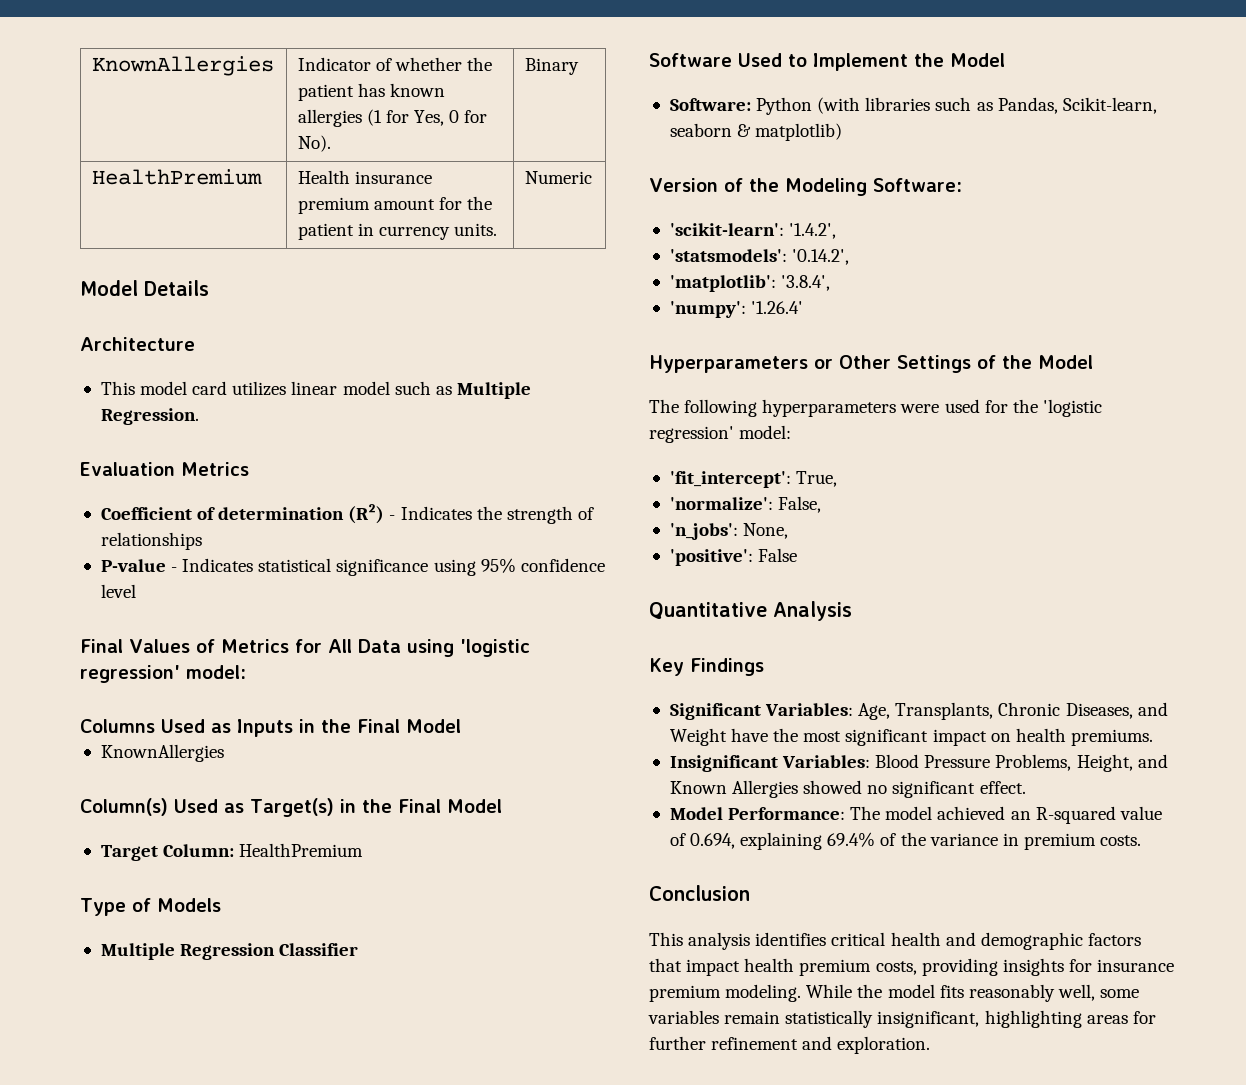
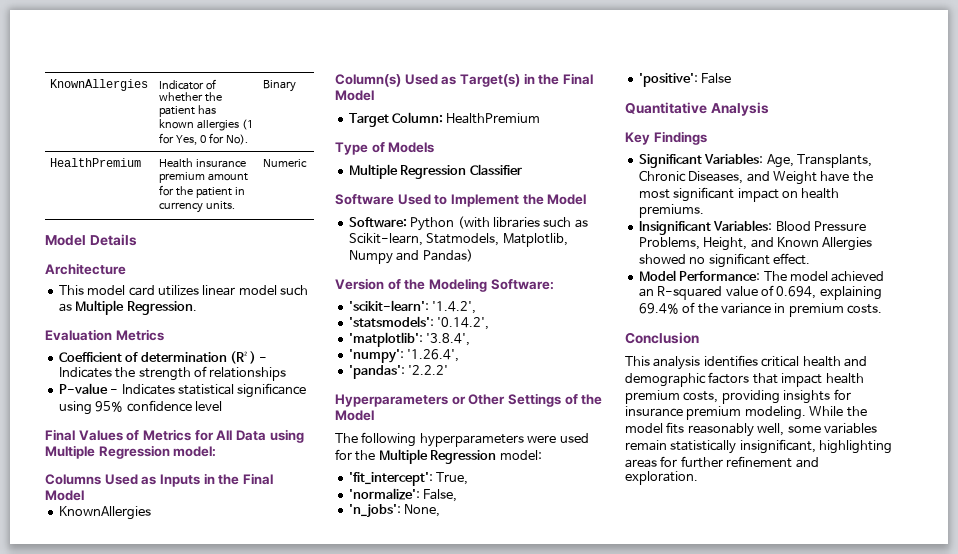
[459,639,530,657] [80,665,180,683] 'logistic regression' -> [45,445,170,459] Multiple Regression
[997,97,1157,114] [669,123,843,141] Pandas, Scikit-learn, seaborn & matplotlib) -> [348,233,568,247] [348,249,473,264] Scikit-learn, Statmodels, Matplotlib, Numpy and Pandas)
[751,301,804,314] '1.26.4' -> [407,349,460,362] [348,365,449,379] '1.26.4', // 'pandas': '2.2.2'
[1042,399,1102,417] [649,426,734,443] 'logistic regression' -> [378,449,497,464] Multiple Regression

